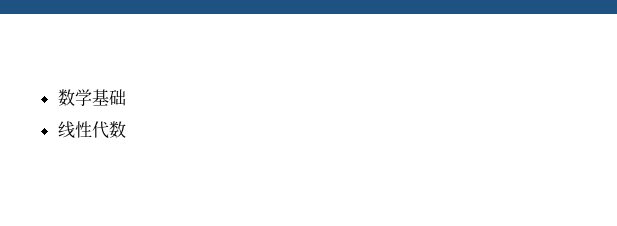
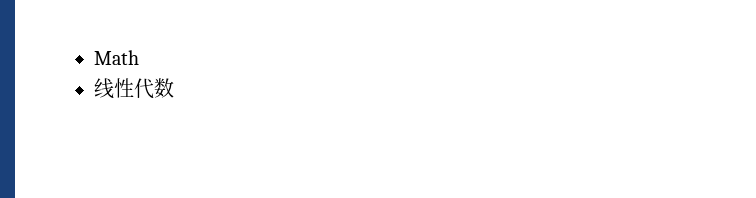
[57,89,126,106] 数学基础 -> [94,50,139,65] Math

